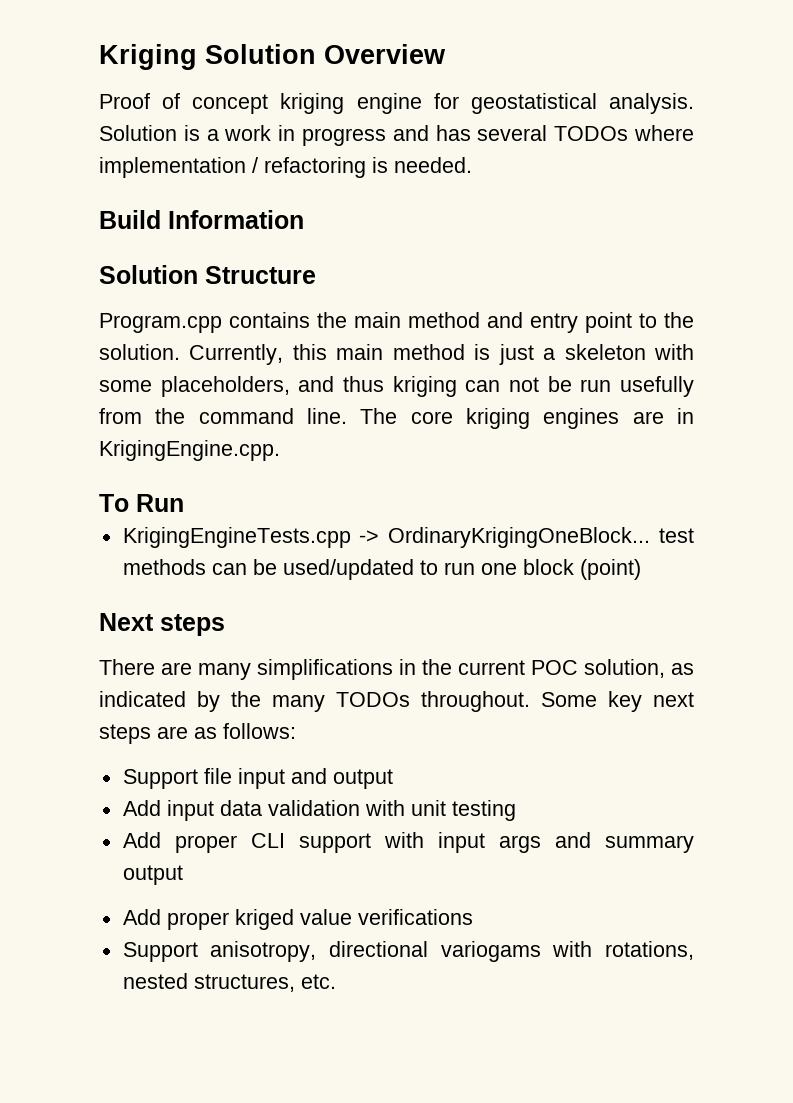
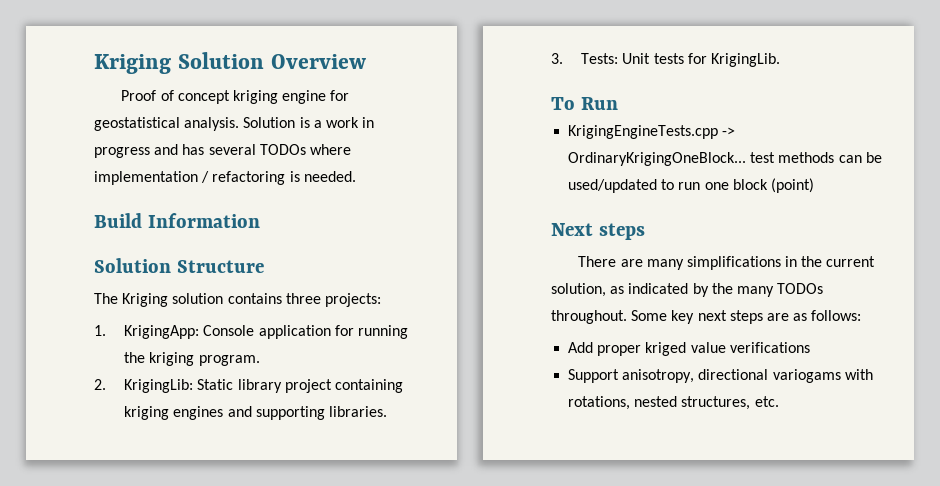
[99,312,694,333] [99,344,695,365] [99,376,695,397] [99,408,694,429] [99,440,280,461] Program.cpp contains the main method and entry point to the solution. Currently, this main method is just a skeleton with some placeholders, and thus kriging can not be run usefully from the command line. The core kriging engines are in KrigingEngine.cpp. -> [94,293,381,307] [94,325,408,339] [124,352,260,366] [94,379,403,393] [124,406,387,420] [551,53,780,67] The Kriging solution contains three projects: // 1. KrigingApp: Console application for running the kriging program. // 2. KrigingLib: Static library project containing kriging engines and supporting libraries. // 3. Tests: Unit tests for KrigingLib.
[531,660,578,675] POC -> (876, 261) none
[122,768,393,789] [122,800,516,821] [122,832,694,853] [122,865,183,885] // Support file input and output // Add input data validation with unit testing // Add proper CLI support with input args and summary output -> (862, 315) none

